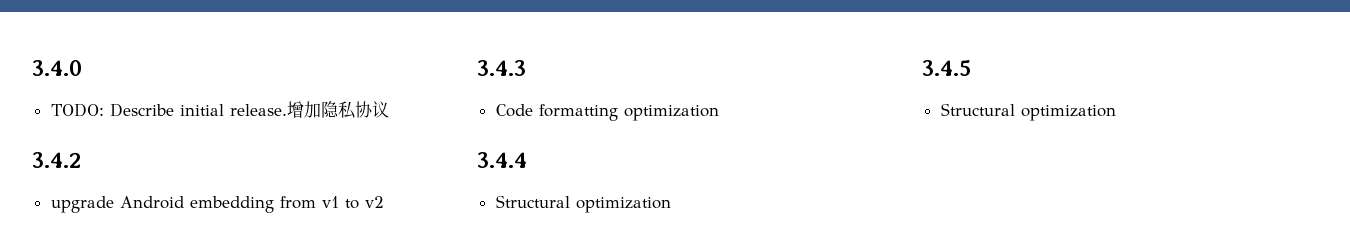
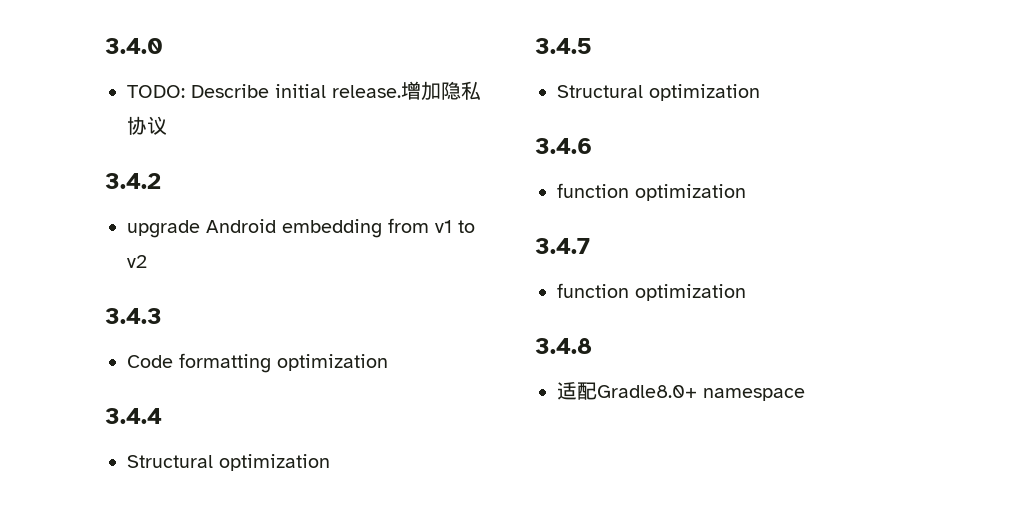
(1116, 113) none -> [535,138,592,154] [557,183,746,201] [535,238,590,254] [557,283,746,301] [535,338,592,354] [557,382,805,401] // 3.4.6 // function optimization // 3.4.7 // function optimization // 3.4.8 // 适配Gradle8.0+ namespace

